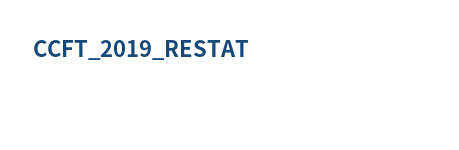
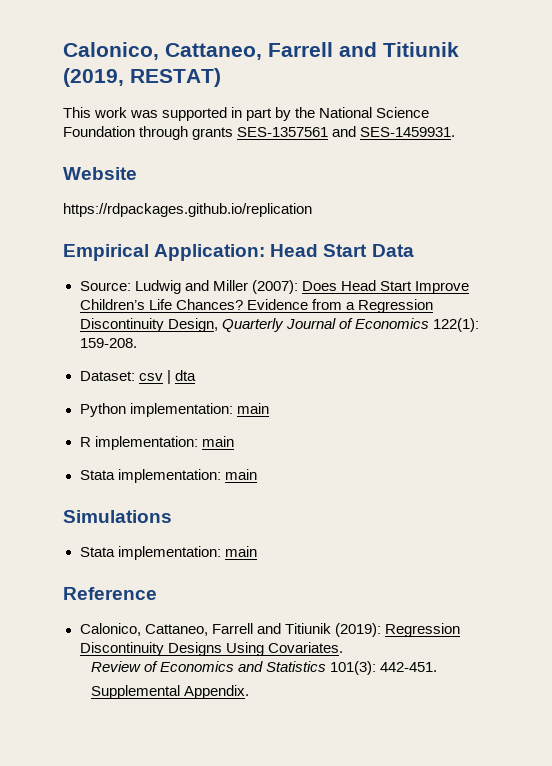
[33,40,249,60] CCFT_2019_RESTAT -> [63,42,459,60] [63,68,221,87] [63,107,430,121] [63,126,456,140] [63,167,137,180] [63,203,312,217] [63,244,414,261] [79,280,469,294] [79,299,433,313] [79,318,479,332] [79,338,137,348] [79,370,196,384] [79,403,269,417] [79,436,234,450] [79,469,257,483] [63,510,172,523] [79,546,257,560] [63,587,157,600] [79,623,460,637] [79,642,343,656] [90,661,437,675] [90,685,249,699] Calonico, Cattaneo, Farrell and Titiunik (2019, RESTAT) // This work was supported in part by the National Science Foundation through grants SES-1357561 and SES-1459931. // Website // https://rdpackages.github.io/replication // Empirical Application: Head Start Data // Source: Ludwig and Miller (2007): Does Head Start Improve Children’s Life Chances? Evidence from a Regression Discontinuity Design, Quarterly Journal of Economics 122(1): 159-208. // Dataset: csv | dta // Python implementation: main // R implementation: main // Stata implementation: main // Simulations // Stata implementation: main // Reference // Calonico, Cattaneo, Farrell and Titiunik (2019): Regression Discontinuity Designs Using Covariates. // Review of Economics and Statistics 101(3): 442-451. // Supplemental Appendix.

